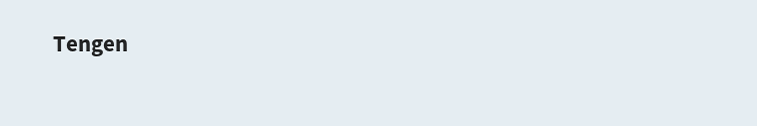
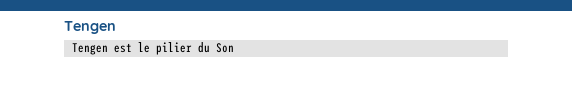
[52,36,128,57] Tengen -> [64,21,116,34] [71,42,234,55] Tengen // Tengen est le pilier du Son

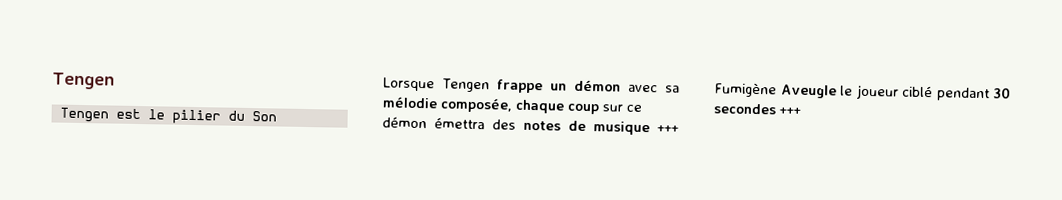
(234, 48) none -> [383,77,680,94] [382,96,642,115] [382,116,679,136] [714,82,1011,102] [713,103,801,115] // Lorsque Tengen frappe un démon avec sa mélodie composée, chaque coup sur ce démon émettra des notes de musique +++ Fumigène Aveugle le joueur ciblé pendant 30 secondes +++

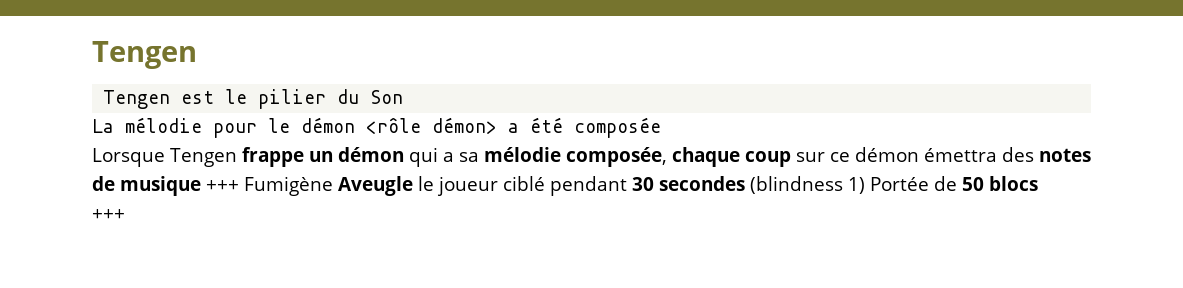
(277, 116) none -> [92,117,661,138] // La mélodie pour le démon <rôle démon> a été composée
[627,84,658,93] avec -> [408,147,454,167] qui a
(776, 109) none -> [750,176,1038,194] (blindness 1) Portée de 50 blocs //

